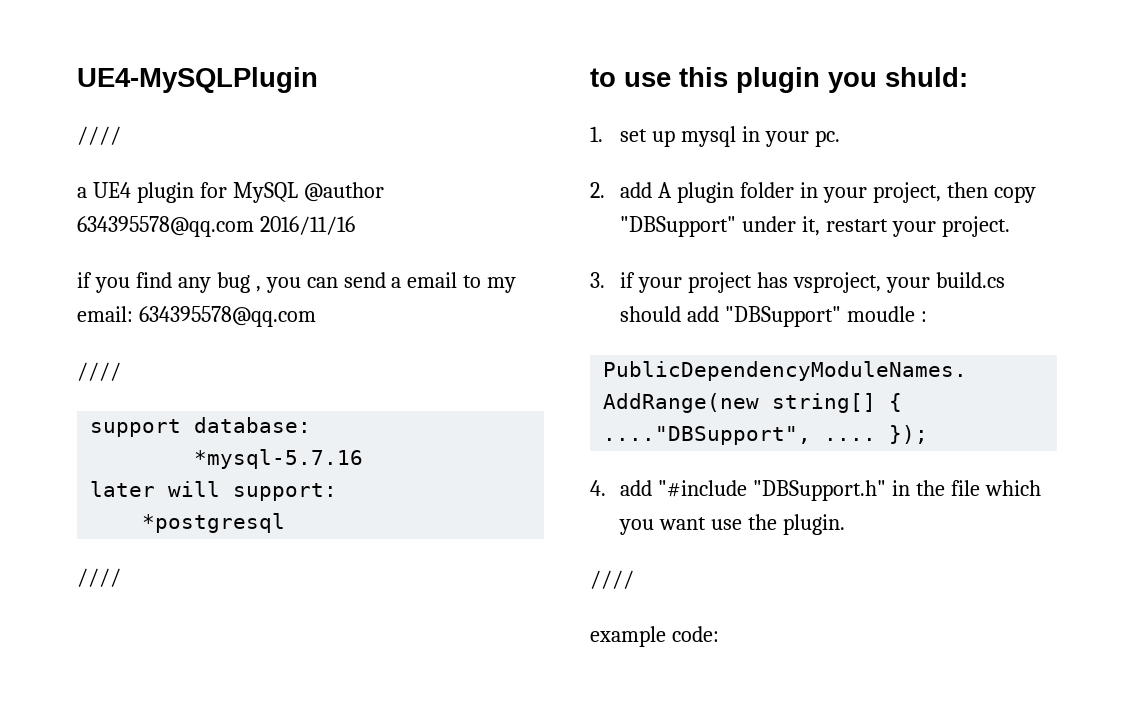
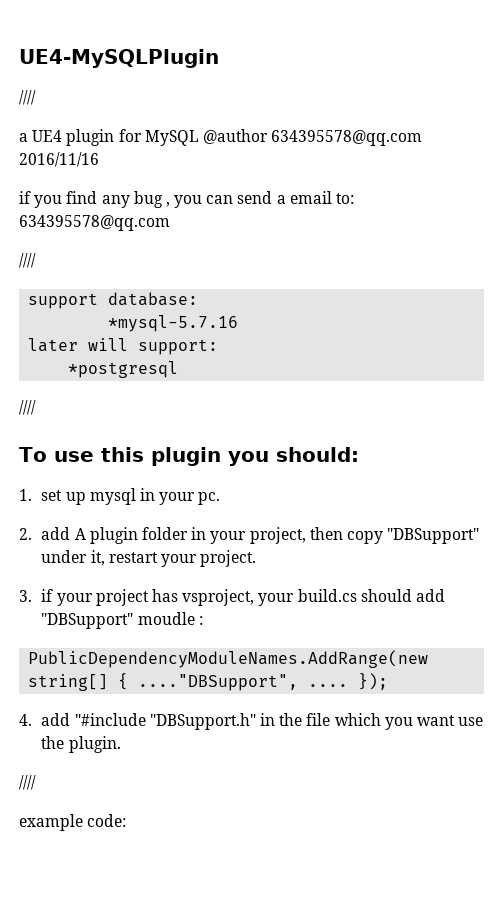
[463,275,517,293] [77,306,133,322] to my email: -> [336,193,355,204] to:
[590,68,616,87] to -> [19,447,47,462] To
[885,67,968,87] shuld: -> [275,447,359,462] should:

